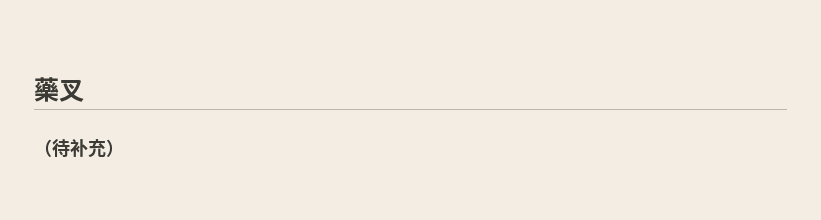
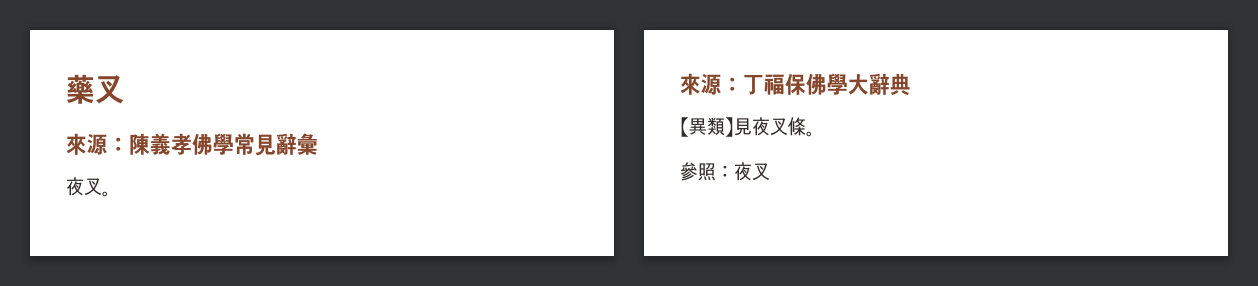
[34,139,124,158] （待补充） -> [66,133,318,156] [66,177,111,197] [680,73,911,96] [680,117,815,137] [680,162,770,181] 來源：陳義孝佛學常見辭彙 // 夜叉。 // 來源：丁福保佛學大辭典 // 【異類】見夜叉條。 // 參照：夜叉

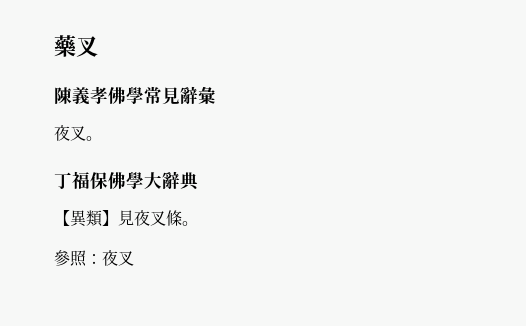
[66,133,129,155] 來源： -> (98, 46) none
[680,73,743,95] 來源： -> (102, 138) none

